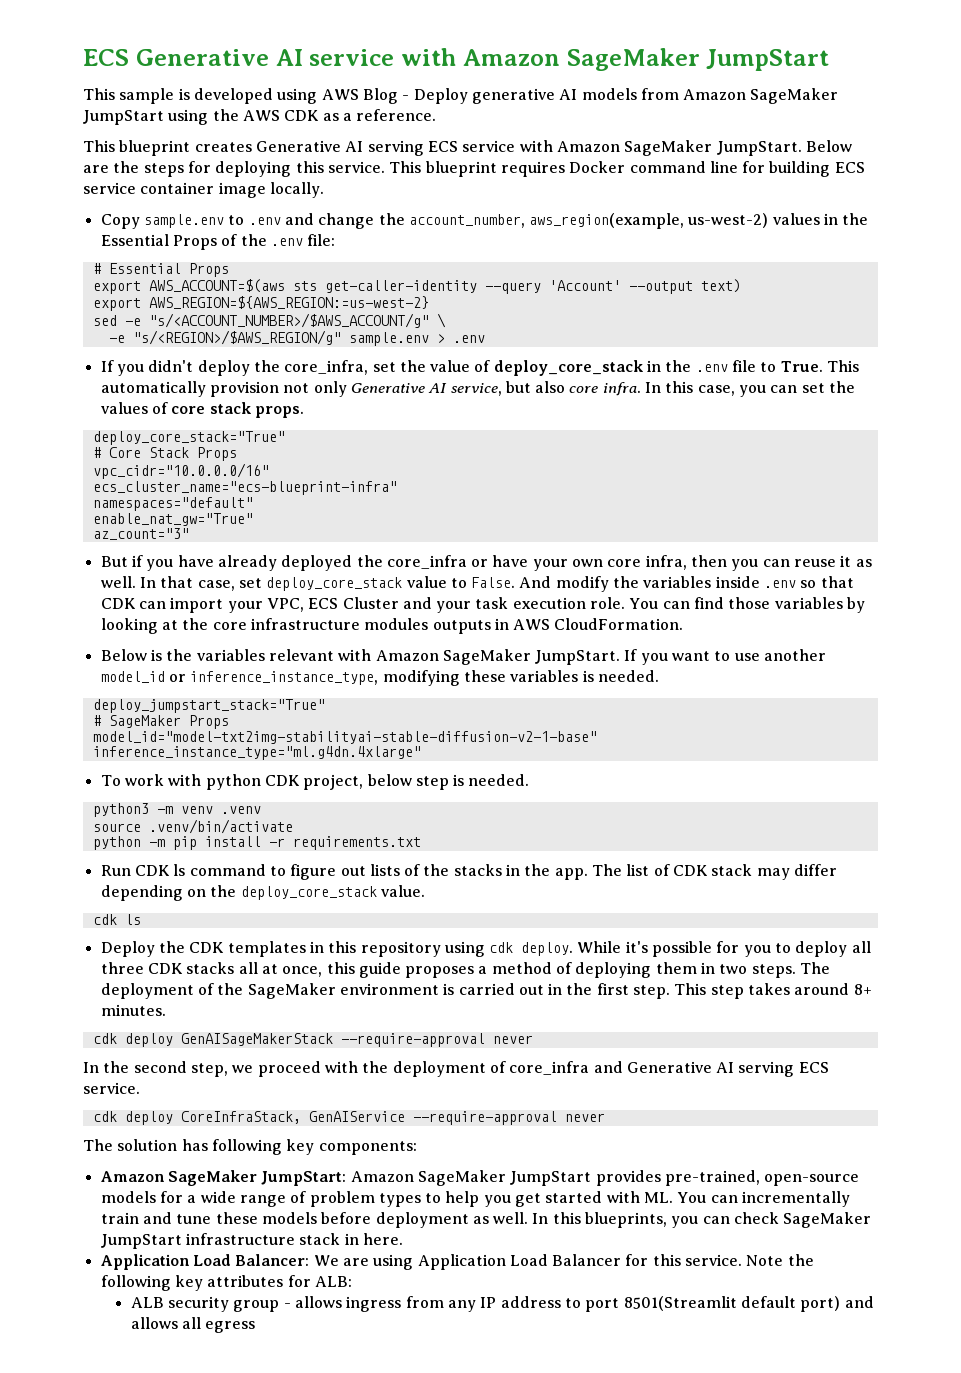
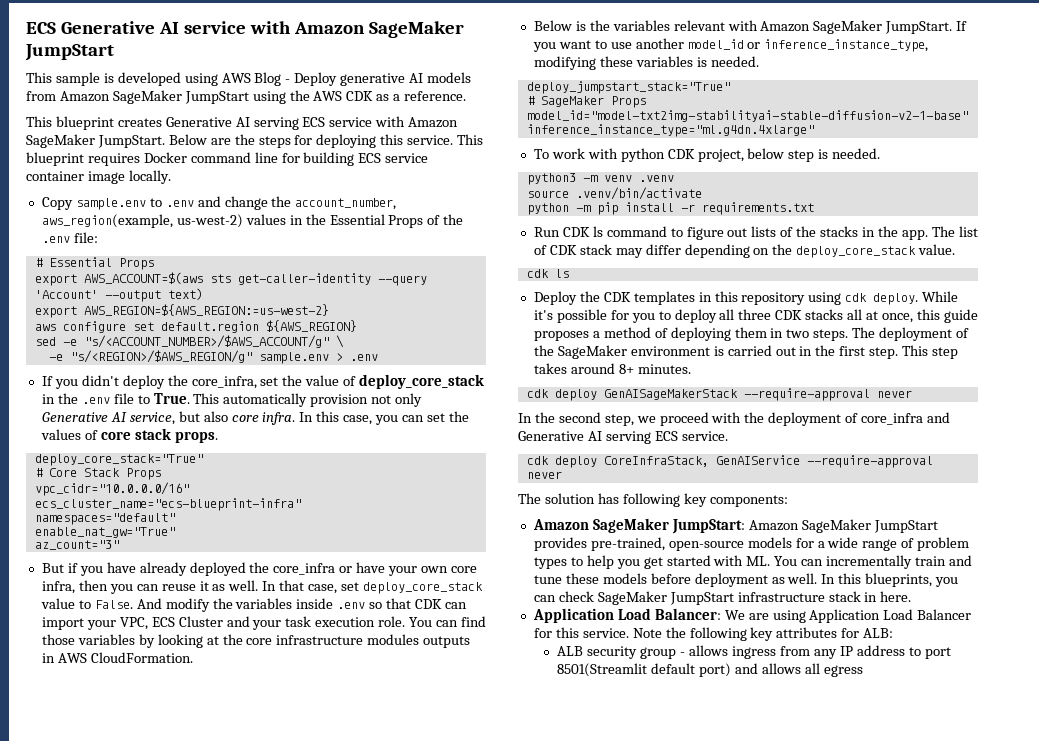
(429, 302) none -> [34,320,357,333] // aws configure set default.region ${AWS_REGION}

